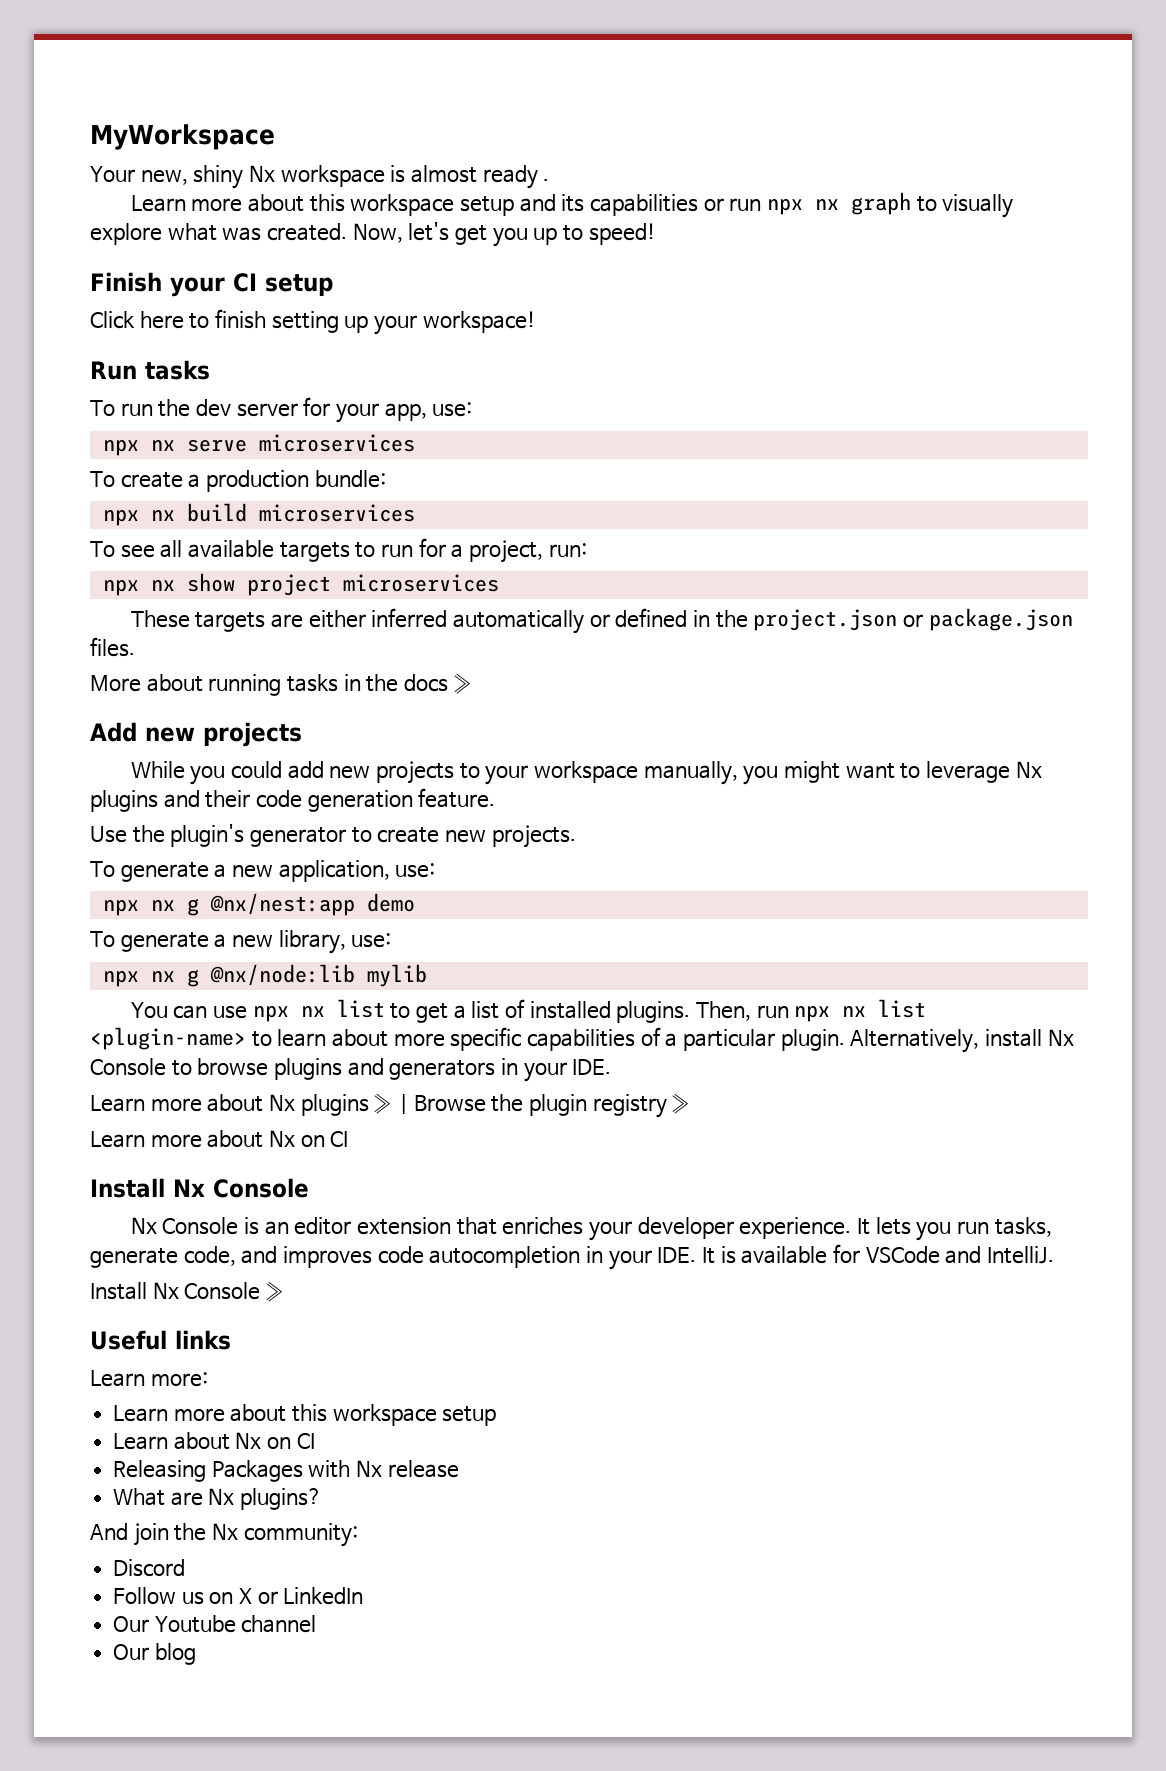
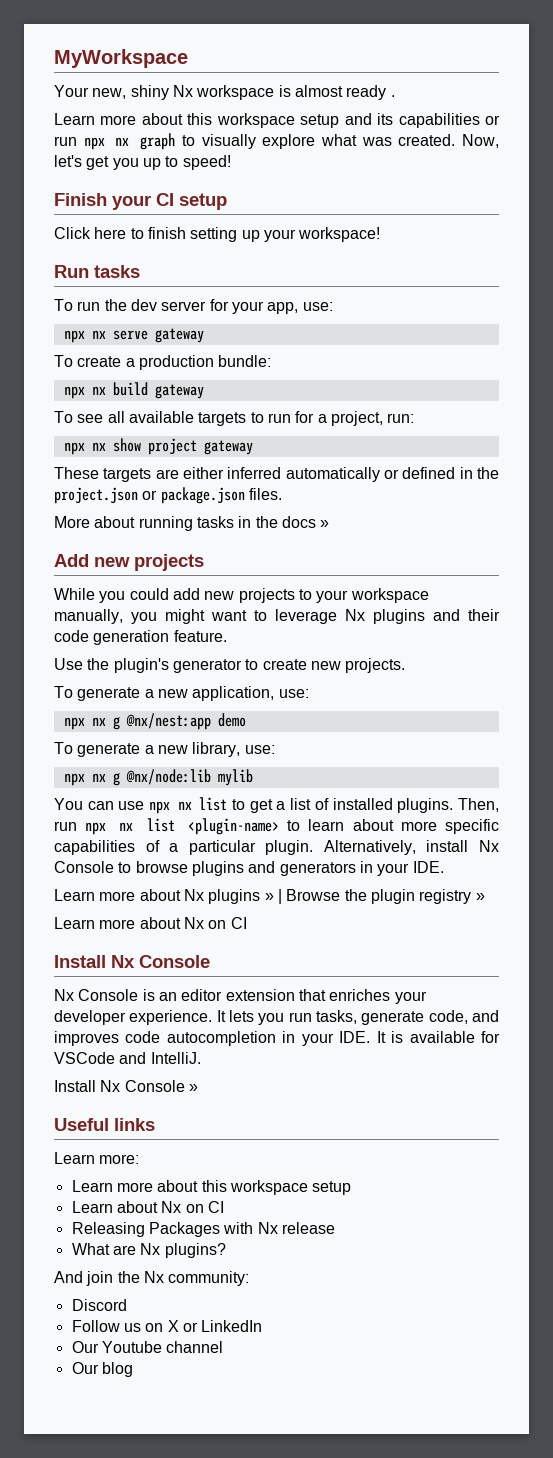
[258,434,415,452] microservices -> [154,328,204,343] gateway
[258,504,415,522] microservices -> [154,384,204,399] gateway
[342,574,499,592] microservices -> [203,440,253,455] gateway

